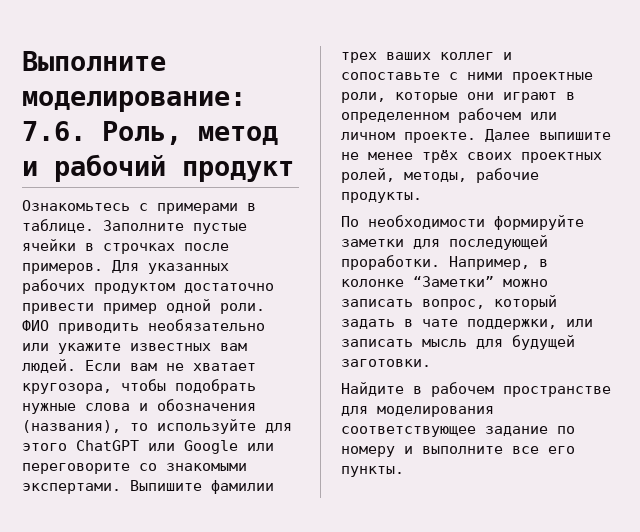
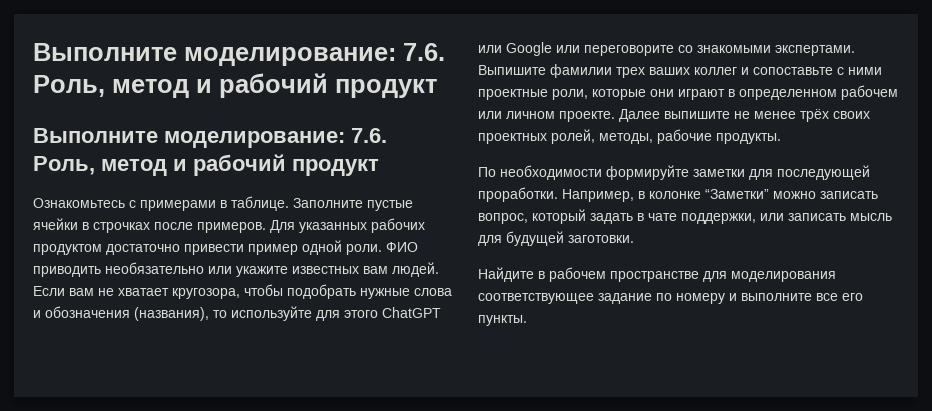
[22,51,166,71] [22,91,246,112] [22,121,278,145] [22,154,294,182] Выполните моделирование: 7.6. Роль, метод и рабочий продукт -> [33,43,445,66] [33,73,437,98] [33,128,387,148] [33,154,379,176] Выполните моделирование: 7.6. Роль, метод и рабочий продукт // Выполните моделирование: 7.6. Роль, метод и рабочий продукт

